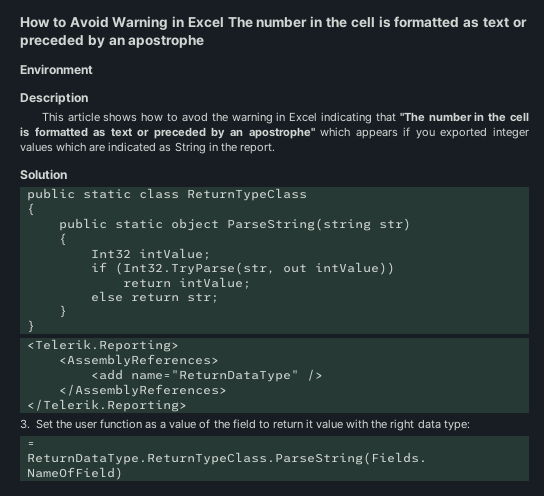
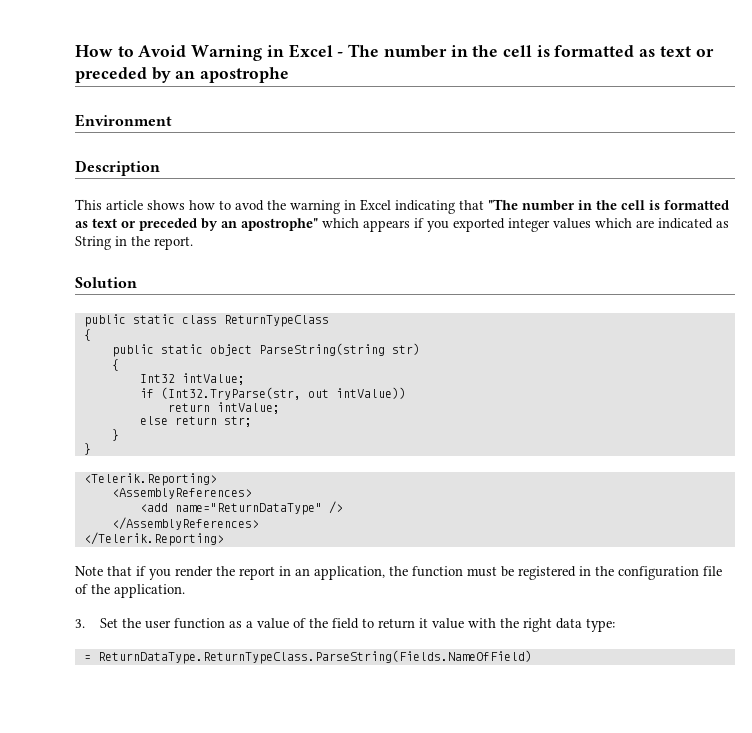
(224, 22) none -> [337,52,344,57] -
(187, 405) none -> [75,566,722,580] [75,584,185,598] // Note that if you render the report in an application, the function must be registered in the configuration file of the application.

